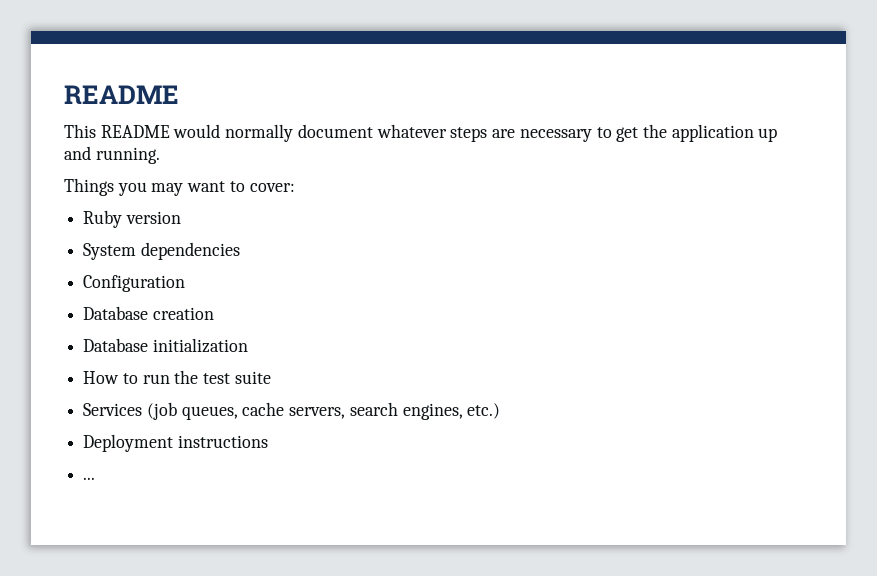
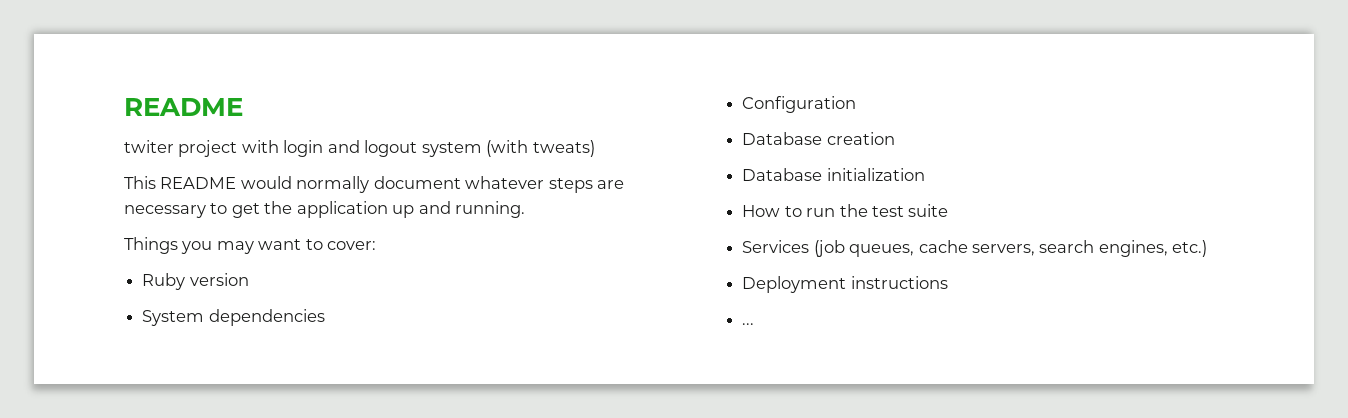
[64,85,179,104] README -> [124,98,243,116] [124,140,595,157] README // twiter project with login and logout system (with tweats)

